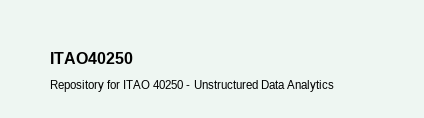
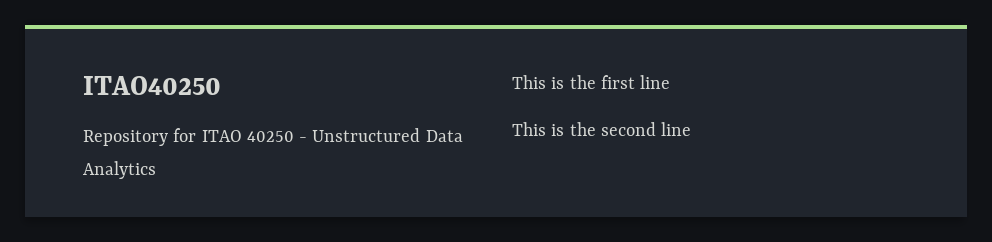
(334, 86) none -> [512,75,671,89] [512,122,692,136] // This is the first line // This is the second line

